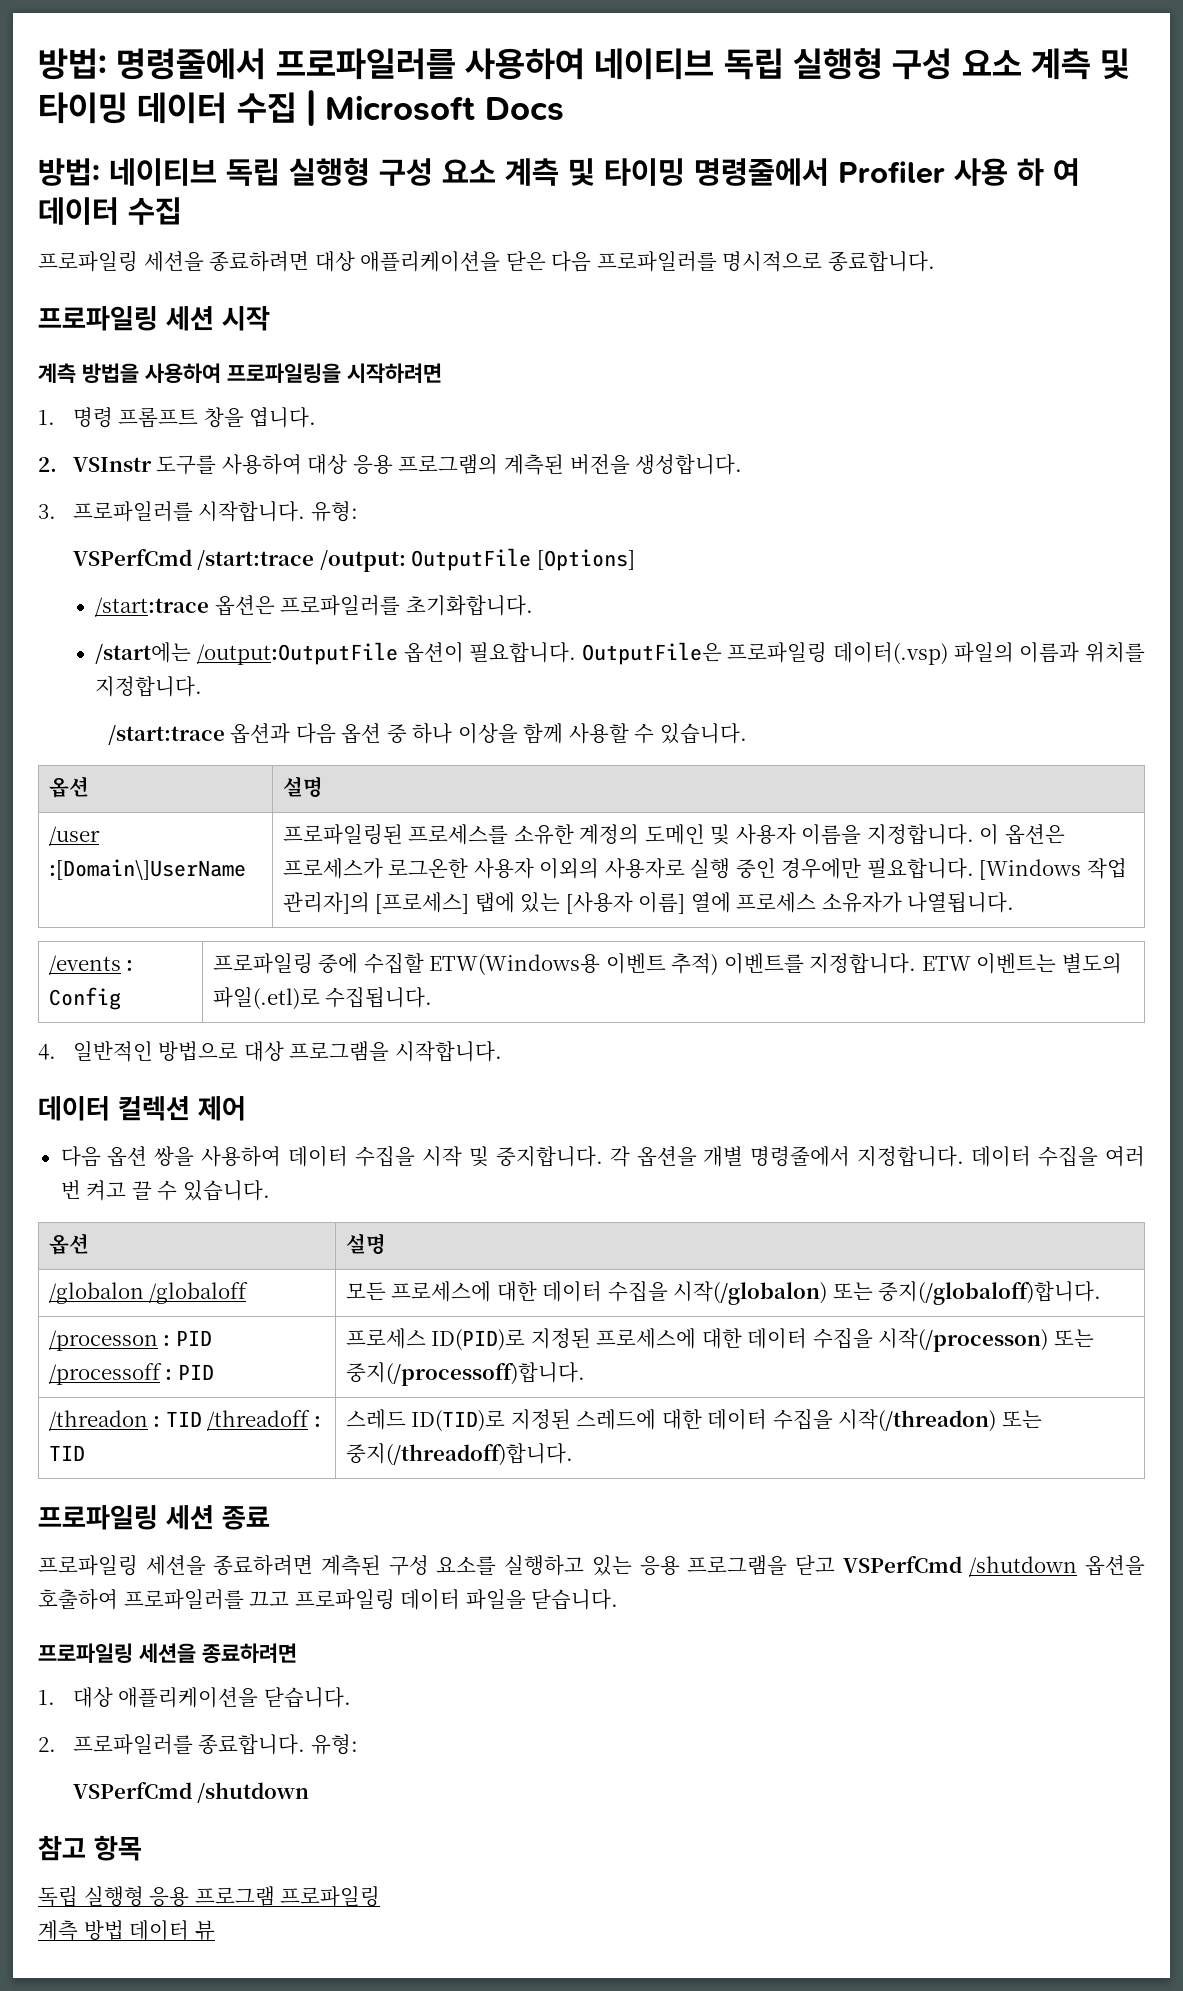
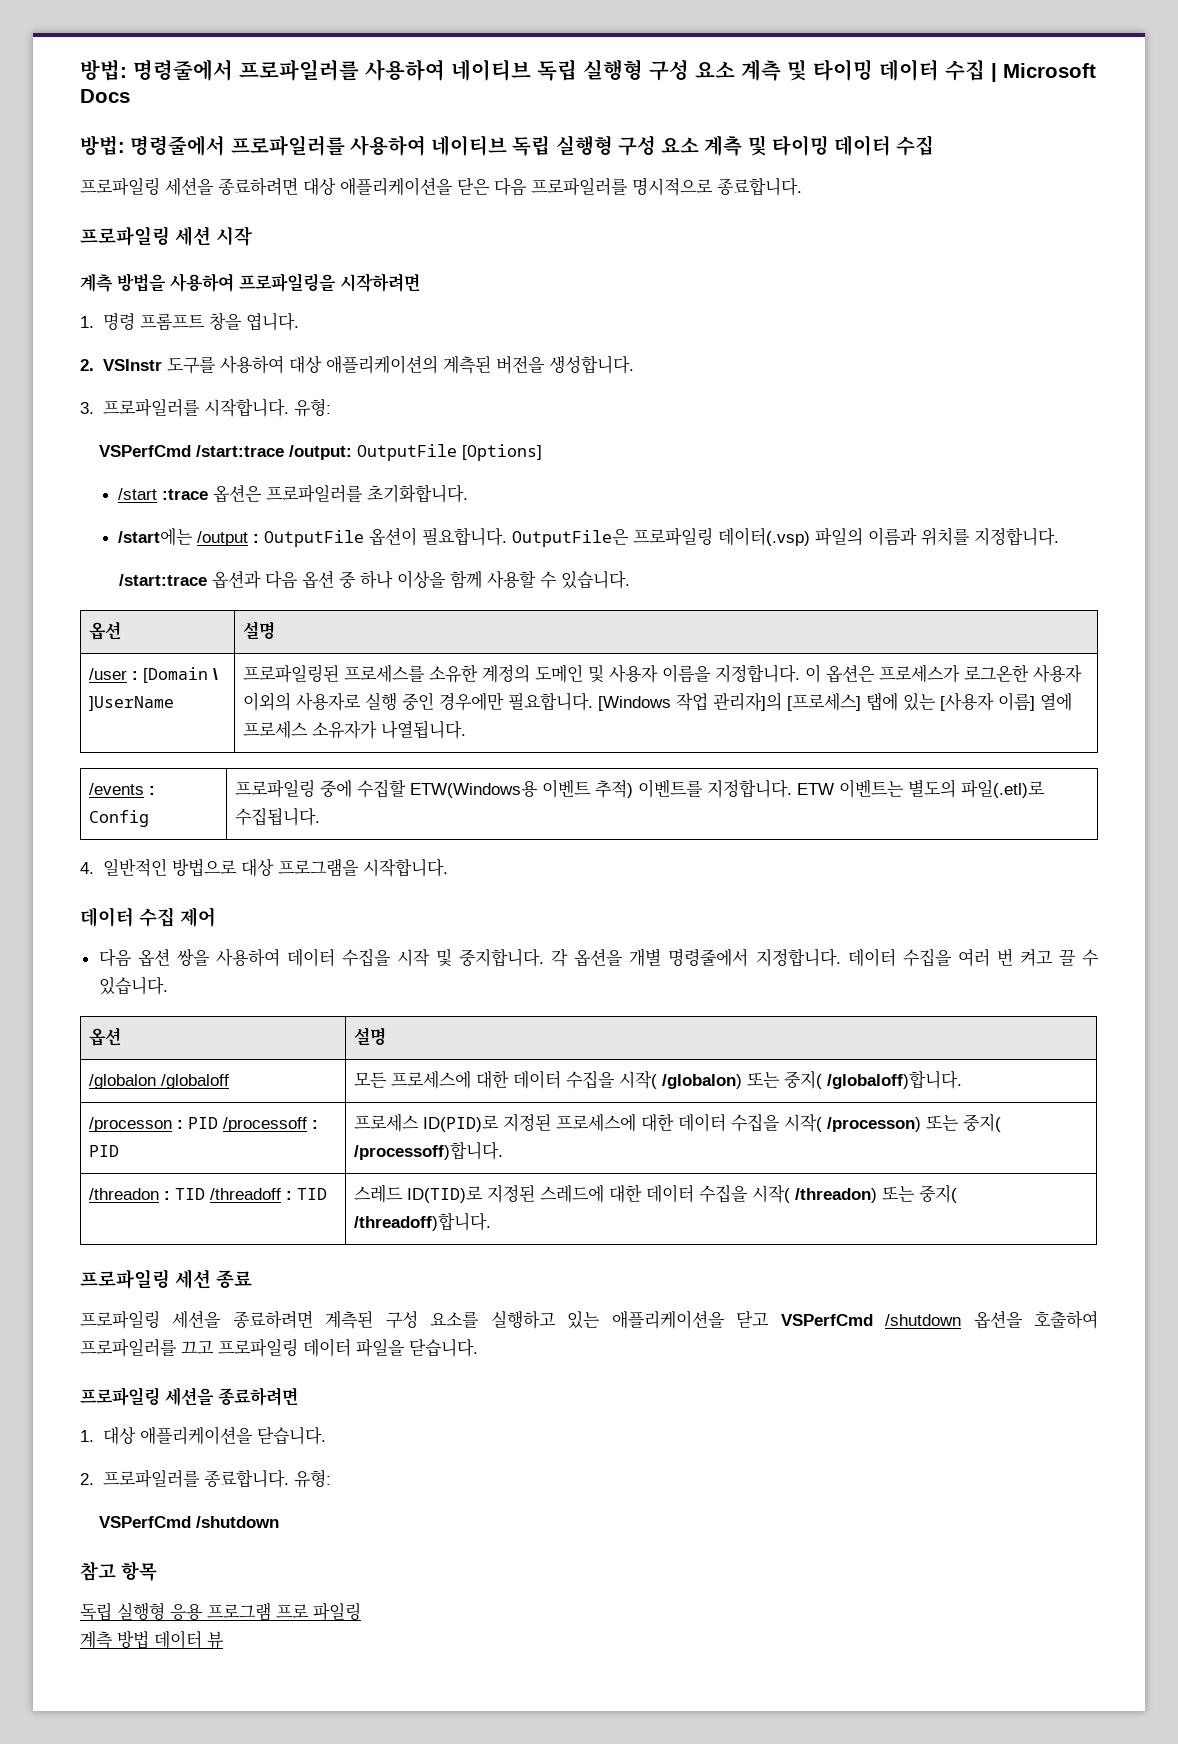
[109,158,1080,186] 네이티브 독립 실행형 구성 요소 계측 및 타이밍 명령줄에서 Profiler 사용 하 여 -> [130,135,829,156] 명령줄에서 프로파일러를 사용하여 네이티브 독립 실행형 구성 요소 계측 및 타이밍
[352,454,499,475] 응용 프로그램의 -> [325,355,438,374] 애플리케이션의
[95,597,210,617] /start:trace -> [117,488,208,500] /start :trace
[196,642,398,665] /output:OutputFile -> [196,530,364,547] /output : OutputFile
[48,859,246,880] :[Domain\]UserName -> [132,667,219,683] [89,696,175,711] : [Domain \ ]UserName
[118,1096,190,1121] 컬렉션 -> [139,907,175,927] 수집
[673,1281,1102,1305] 시작(/globalon) 또는 중지(/globaloff)합니다. -> [619,1071,963,1089] 시작( /globalon) 또는 중지( /globaloff)합니다.
[878,1328,1094,1352] [345,1362,585,1386] 시작(/processon) 또는 중지(/processoff)합니다. -> [784,1114,1002,1132] [354,1142,504,1160] 시작( /processon) 또는 중지( /processoff)합니다.
[838,1409,1042,1432] [345,1443,573,1466] 시작(/threadon) 또는 중지(/threadoff)합니다. -> [752,1185,958,1203] [354,1213,492,1231] 시작( /threadon) 또는 중지( /threadoff)합니다.
[639,1555,788,1576] 응용 프로그램을 -> [611,1310,725,1329] 애플리케이션을
[280,1886,381,1907] 프로파일링 -> [276,1602,361,1621] 프로 파일링

